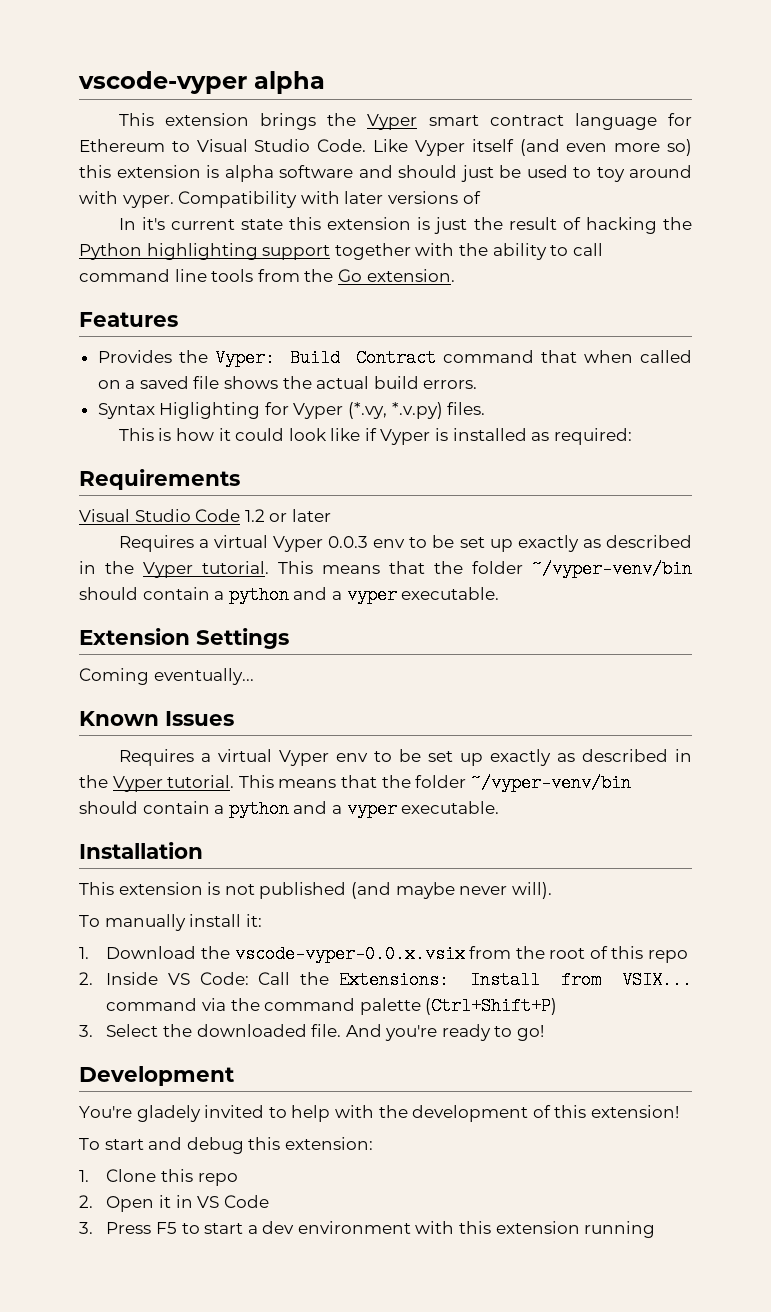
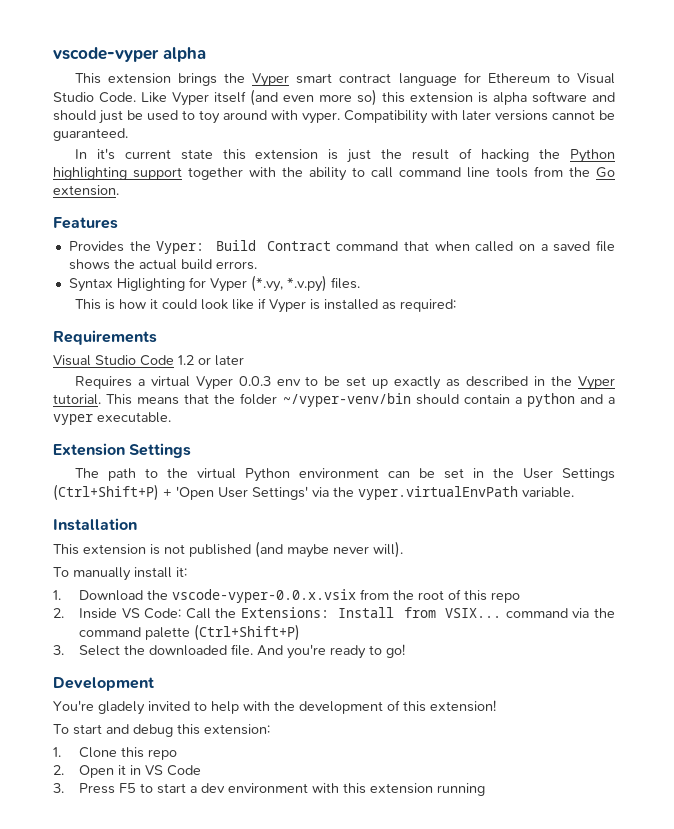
[462,191,481,204] of -> [552,110,615,120] [53,128,128,141] cannot be guaranteed.
[79,668,254,685] [79,711,234,726] [118,749,693,766] [79,774,631,792] [79,800,500,818] Coming eventually... // Known Issues // Requires a virtual Vyper env to be set up exactly as described in the Vyper tutorial. This means that the folder ~/vyper-venv/bin should contain a python and a vyper executable. -> [74,468,616,482] [53,484,574,501] The path to the virtual Python environment can be set in the User Settings (Ctrl+Shift+P) + 'Open User Settings' via the vyper.virtualEnvPath variable.

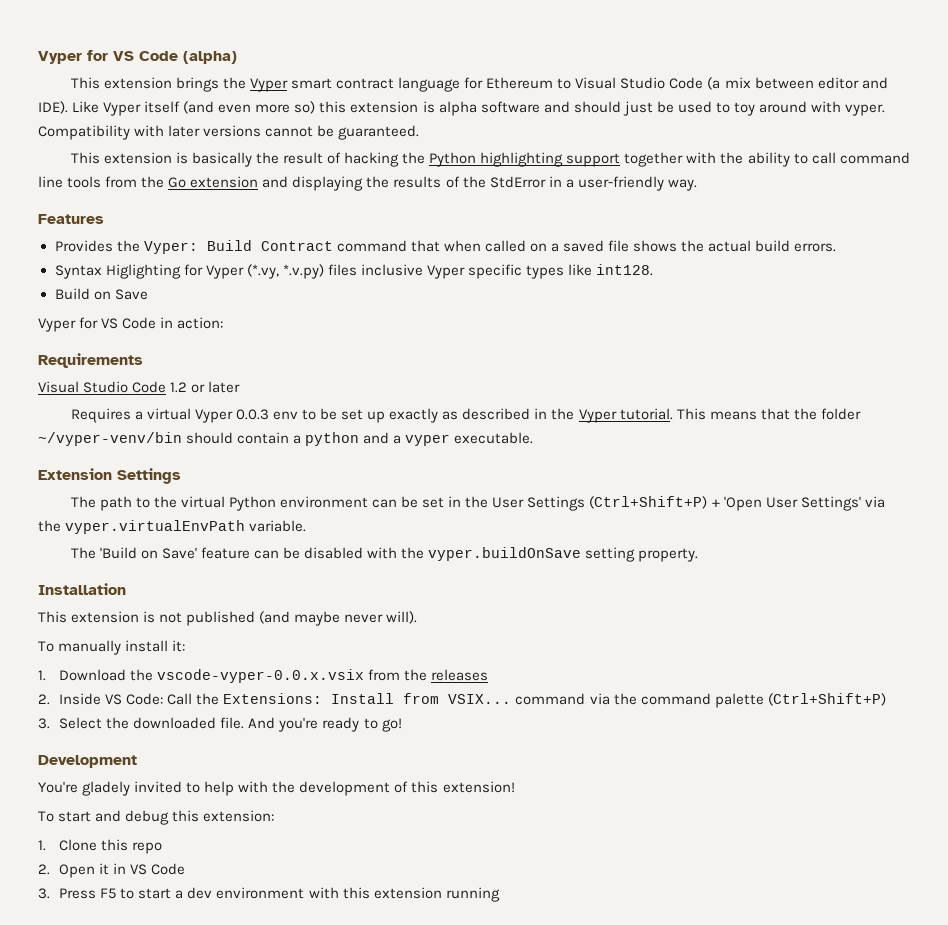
[53,47,206,62] vscode-vyper alpha -> [38,50,237,64] Vyper for VS Code (alpha)
[99,92,136,103] Code. -> [669,77,888,90] [38,101,68,114] Code (a mix between editor and IDE).
[74,148,372,163] In it's current state this extension is just -> [70,152,252,167] This extension is basically
[53,185,119,196] extension. -> [190,176,697,191] extension and displaying the results of the StdError in a user-friendly way.
[330,277,360,289] [74,298,456,313] files. // This is how it could look like if Vyper is installed as required: -> [327,264,654,279] [54,288,148,300] [38,317,224,332] files inclusive Vyper specific types like int128. // Build on Save // Vyper for VS Code in action:
(574, 492) none -> [70,547,699,562] // The 'Build on Save' feature can be disabled with the vyper.buildOnSave setting property.
[417,589,520,603] root of this repo -> [431,669,489,681] releases

